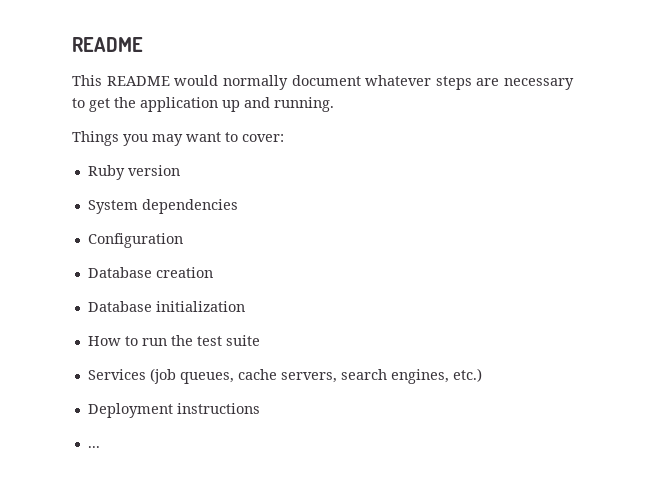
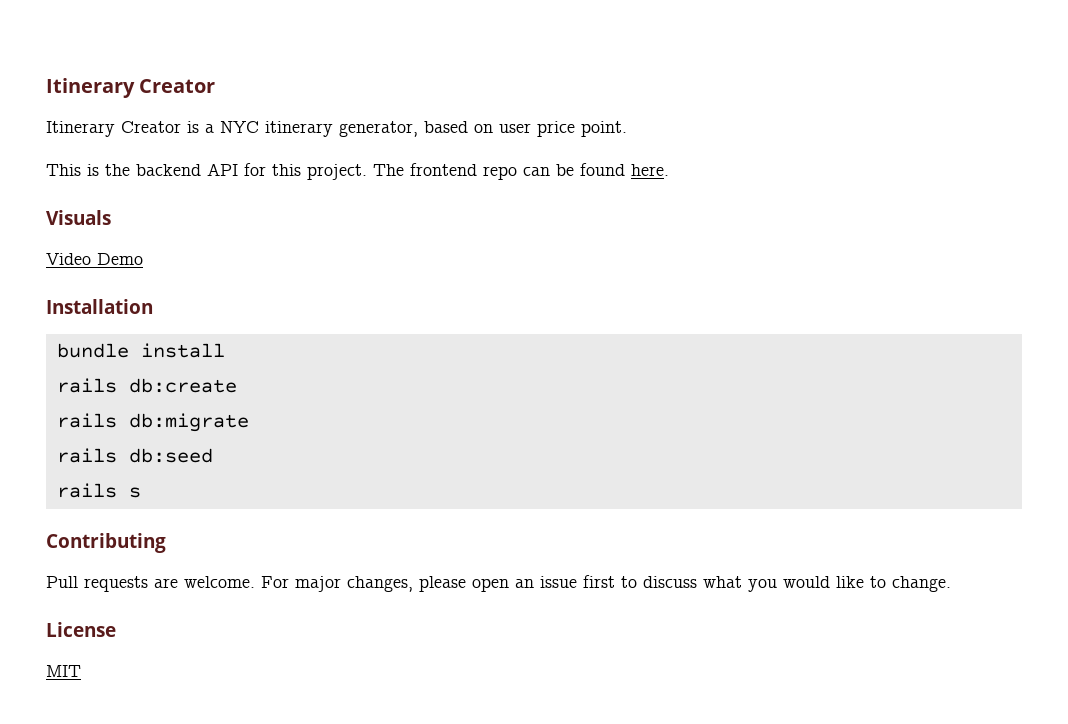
[72,37,143,52] [72,75,574,90] [72,97,334,112] [72,131,284,146] [87,165,180,180] [87,199,238,214] [87,233,183,248] [87,267,213,278] [87,301,245,312] [87,335,260,346] [87,368,482,384] [87,403,260,418] [87,446,100,448] README // This README would normally document whatever steps are necessary to get the application up and running. // Things you may want to cover: // Ruby version // System dependencies // Configuration // Database creation // Database initialization // How to run the test suite // Services (job queues, cache servers, search engines, etc.) // Deployment instructions // ... -> [46,78,216,98] [46,121,627,137] [46,163,669,180] [46,210,111,225] [46,253,143,265] [46,299,153,314] [56,343,225,358] [56,378,237,393] [56,413,249,432] [56,448,213,463] [56,483,141,498] [46,533,166,553] [46,575,951,592] [46,622,116,637] [46,665,81,677] Itinerary Creator // Itinerary Creator is a NYC itinerary generator, based on user price point. // This is the backend API for this project. The frontend repo can be found here. // Visuals // Video Demo // Installation // bundle install // rails db:create // rails db:migrate // rails db:seed // rails s // Contributing // Pull requests are welcome. For major changes, please open an issue first to discuss what you would like to change. // License // MIT

